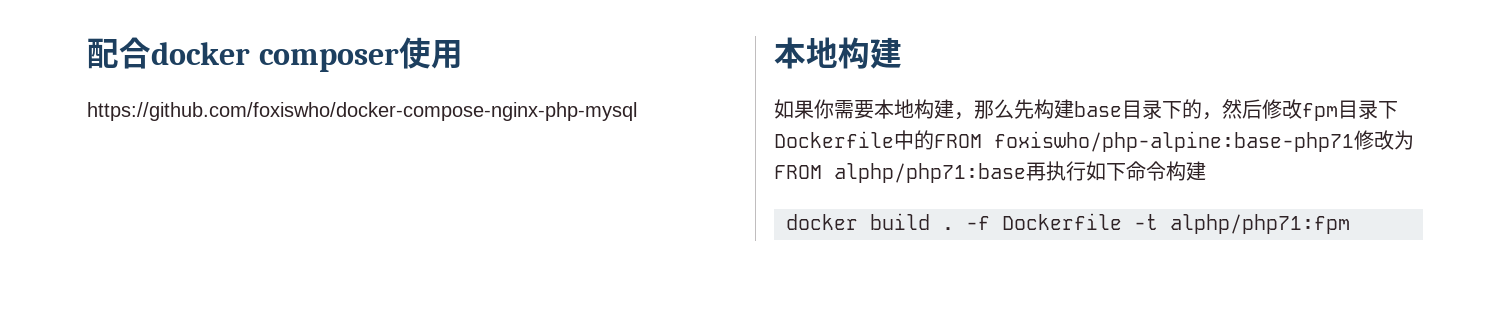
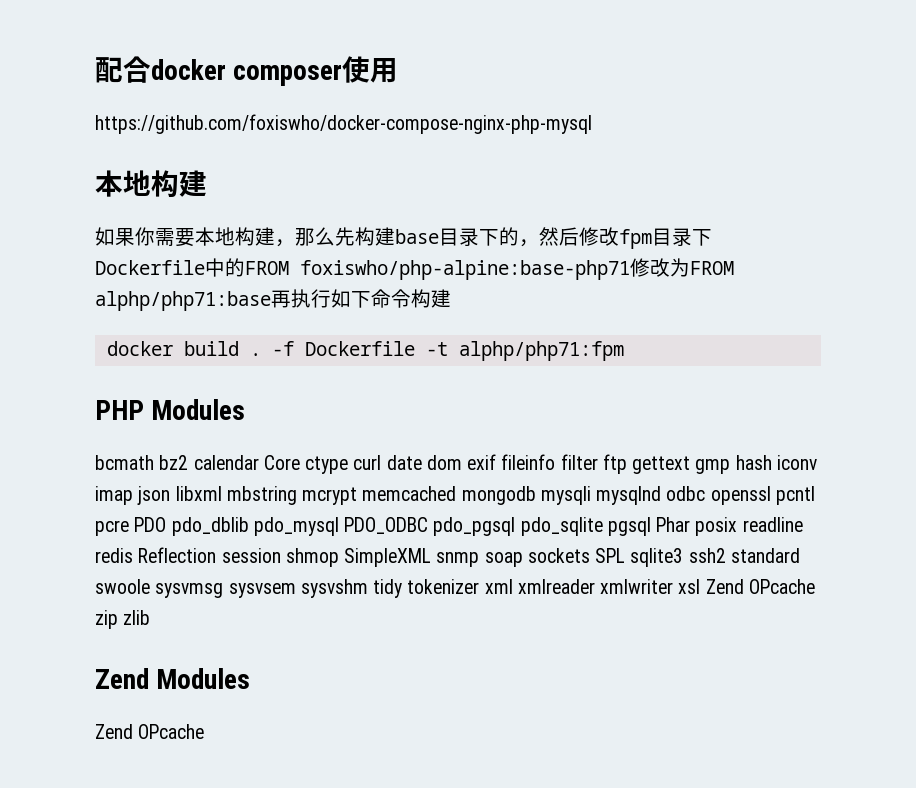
(1350, 224) none -> [95,399,246,420] [95,454,817,474] [95,486,815,505] [95,517,803,536] [95,547,800,567] [95,579,815,598] [95,610,151,629] [95,668,251,689] [95,724,205,739] // PHP Modules // bcmath bz2 calendar Core ctype curl date dom exif fileinfo filter ftp gettext gmp hash iconv imap json libxml mbstring mcrypt memcached mongodb mysqli mysqlnd odbc openssl pcntl pcre PDO pdo_dblib pdo_mysql PDO_ODBC pdo_pgsql pdo_sqlite pgsql Phar posix readline redis Reflection session shmop SimpleXML snmp soap sockets SPL sqlite3 ssh2 standard swoole sysvmsg sysvsem sysvshm tidy tokenizer xml xmlreader xmlwriter xsl Zend OPcache zip zlib // Zend Modules // Zend OPcache

